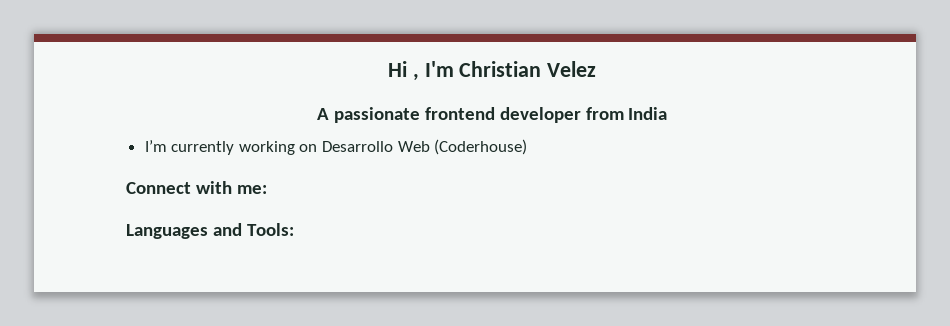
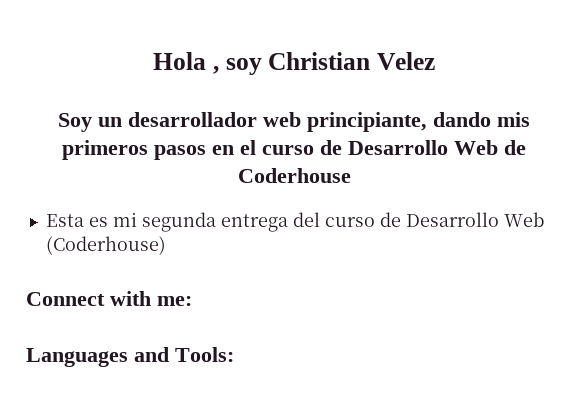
[387,61,454,81] Hi , I'm -> [152,52,262,75] Hola , soy
[316,107,668,123] [144,140,318,155] A passionate frontend developer from India // I’m currently working on -> [58,112,530,132] [62,140,526,160] [237,168,351,183] [45,212,401,232] Soy un desarrollador web principiante, dando mis primeros pasos en el curso de Desarrollo Web de Coderhouse // Esta es mi segunda entrega del curso de

